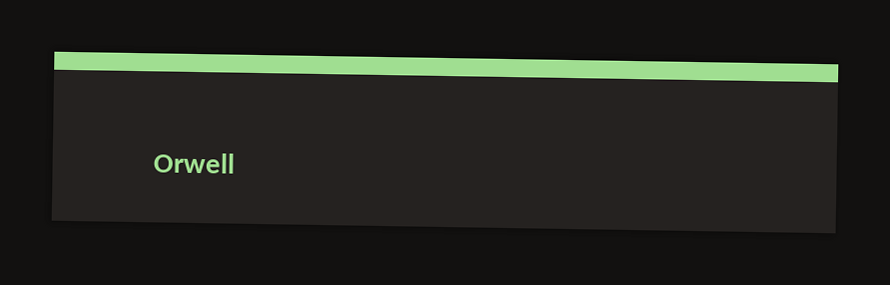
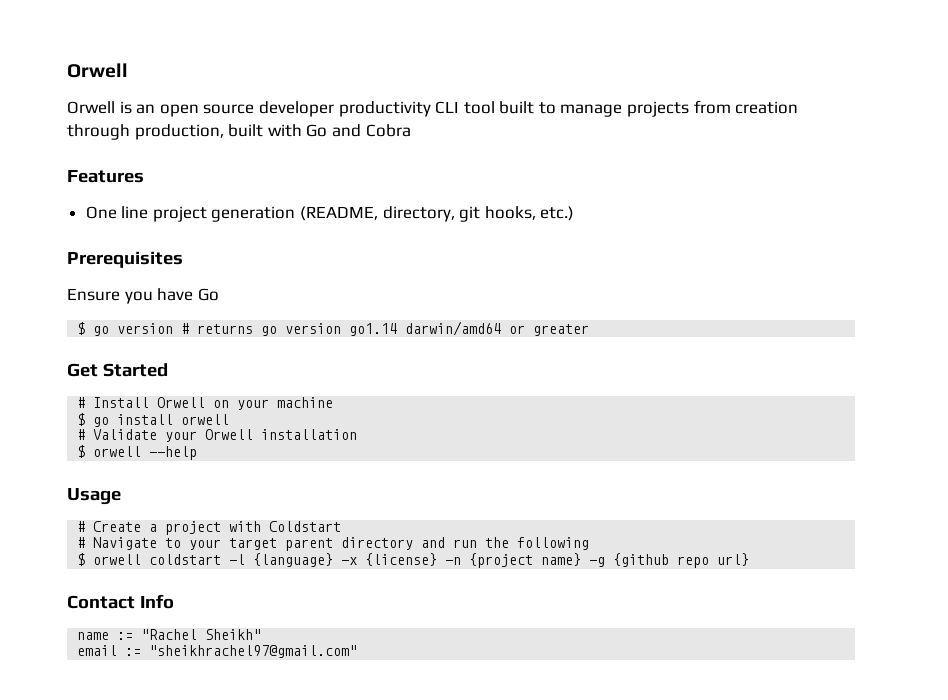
[153,152,235,174] Orwell -> [67,63,128,78] [67,100,799,117] [67,124,411,140] [67,170,144,183] [85,206,575,222] [67,251,183,268] [67,288,219,304] [77,321,590,336] [67,363,168,377] [77,397,334,410] [77,413,230,427] [77,429,358,442] [77,445,198,460] [67,488,121,505] [77,521,342,535] [77,537,590,551] [77,553,750,568] [67,594,174,609] [77,629,262,640] [77,645,358,658] Orwell // Orwell is an open source developer productivity CLI tool built to manage projects from creation through production, built with Go and Cobra // Features // One line project generation (README, directory, git hooks, etc.) // Prerequisites // Ensure you have Go // $ go version # returns go version go1.14 darwin/amd64 or greater // Get Started // # Install Orwell on your machine // $ go install orwell // # Validate your Orwell installation // $ orwell --help // Usage // # Create a project with Coldstart // # Navigate to your target parent directory and run the following // $ orwell coldstart -l {language} -x {license} -n {project name} -g {github repo url} // Contact Info // name := "Rachel Sheikh" // email := "sheikhrachel97@gmail.com"

